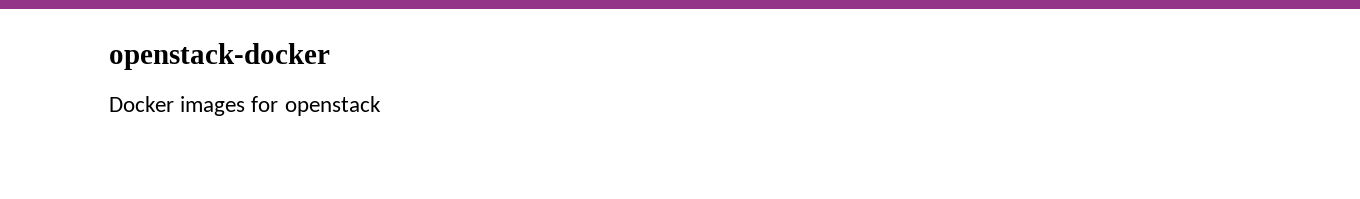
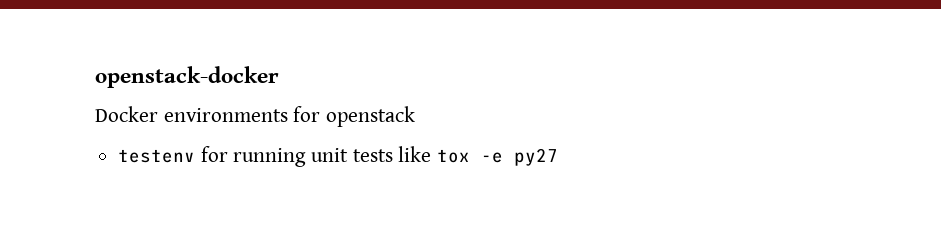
[180,96,246,116] images -> [163,108,288,122] environments
(381, 106) none -> [118,146,559,167] // testenv for running unit tests like tox -e py27

